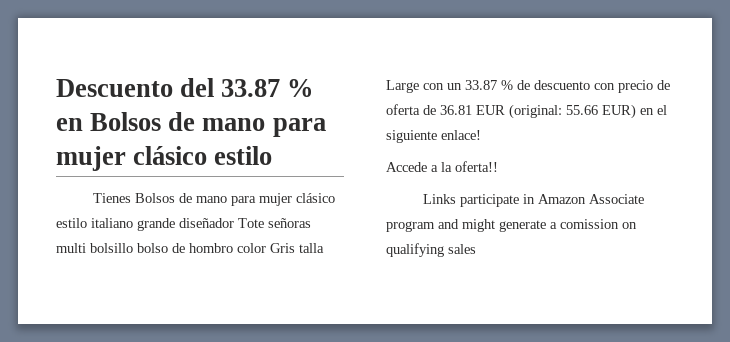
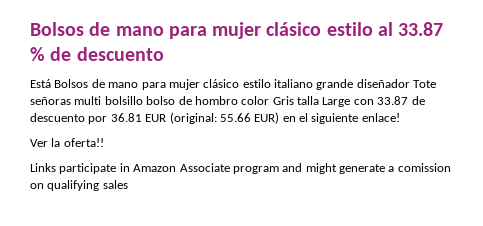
[56,78,315,97] [56,112,326,137] [56,146,273,171] [92,193,131,203] Descuento del 33.87 % en Bolsos de mano para mujer clásico estilo // Tienes -> [30,22,444,39] [30,47,164,61] [30,79,51,88] Bolsos de mano para mujer clásico estilo al 33.87 % de descuento // Está
[447,80,670,93] [386,104,436,115] un 33.87 % de descuento con precio de oferta de -> [377,96,425,105] [30,113,108,124] 33.87 de descuento por
[386,162,438,172] Accede a -> [30,139,48,147] Ver

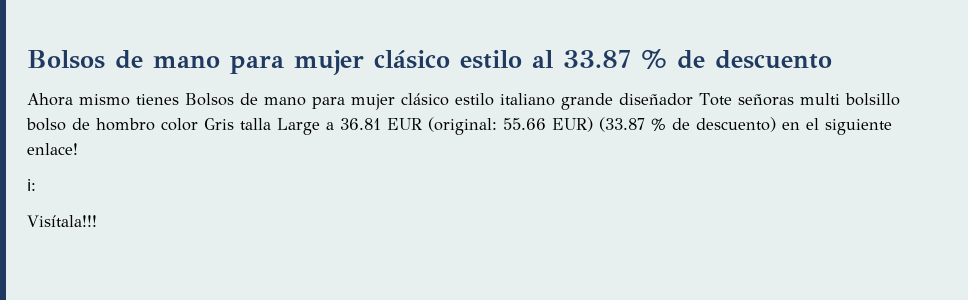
[30,79,51,88] Está -> [27,93,179,106] Ahora mismo tienes
[353,96,425,105] [30,113,108,124] con 33.87 de descuento por -> [326,122,334,130] a
(280, 118) none -> [599,117,776,132] (33.87 % de descuento)
[30,138,104,147] [30,163,451,174] [30,180,128,191] Ver la oferta!! // Links participate in Amazon Associate program and might generate a comission on qualifying sales -> [27,179,36,191] [27,215,97,227] ℹ: // Visítala!!!

